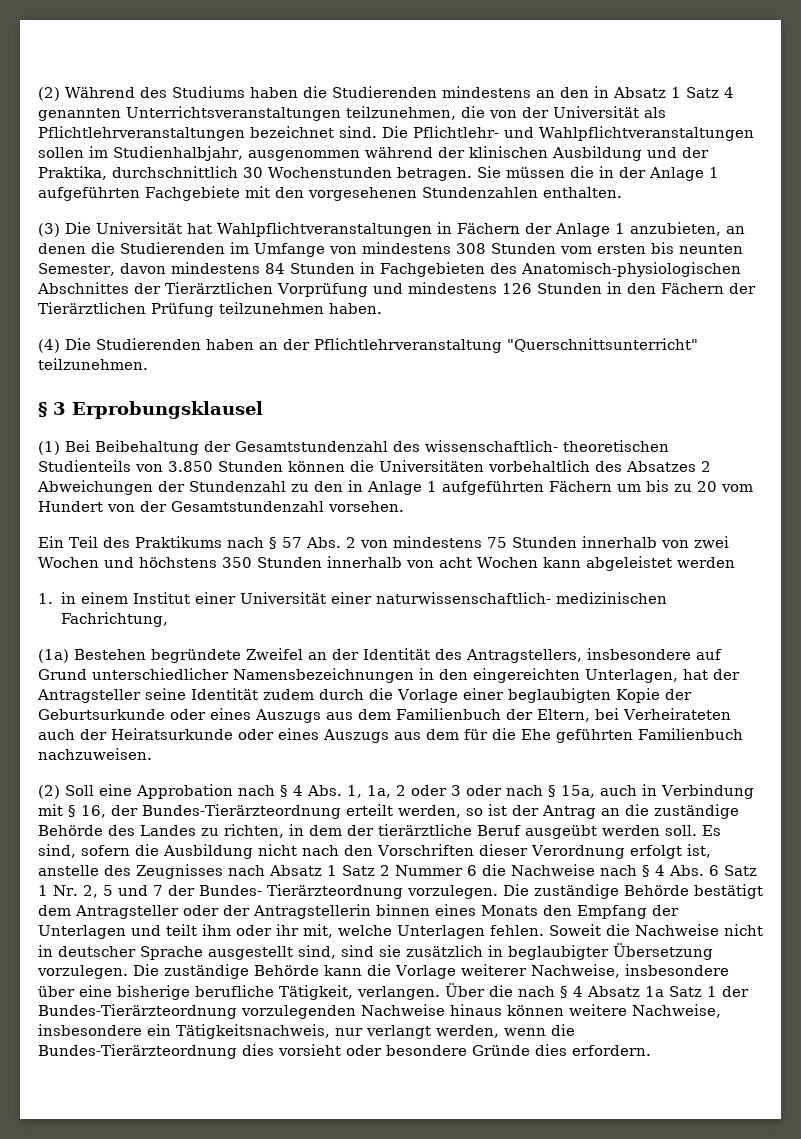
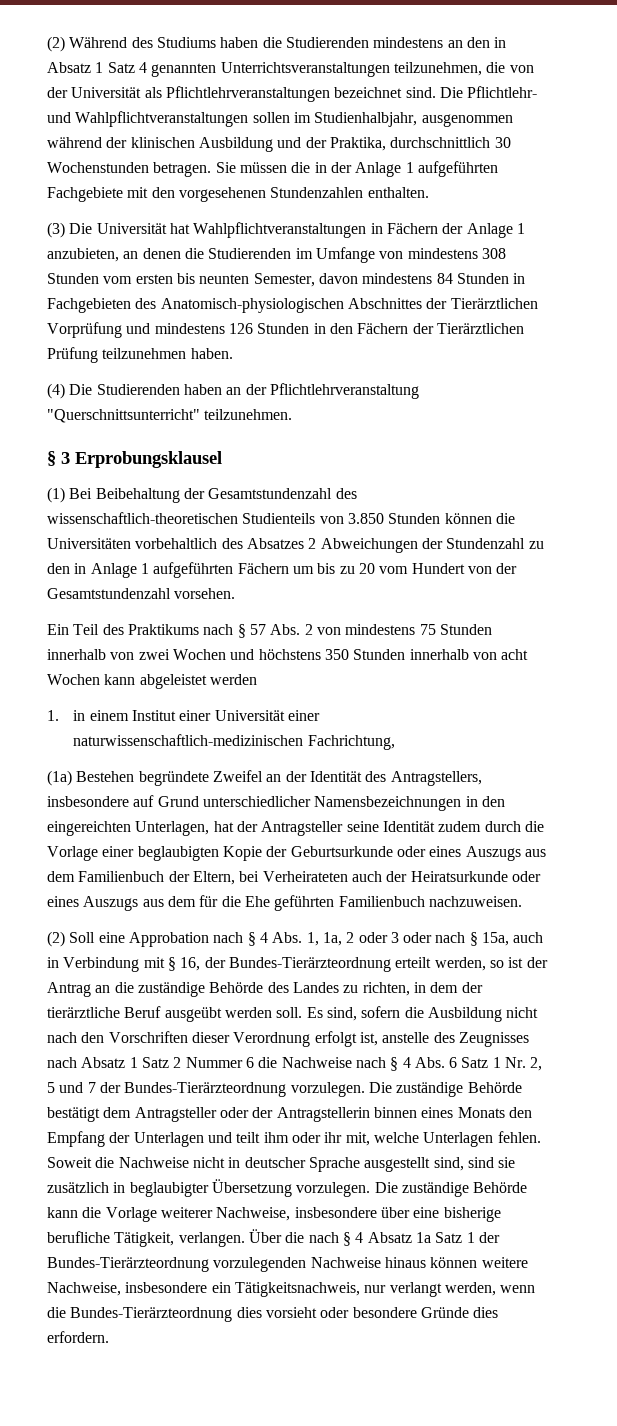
[425,440,669,452] wissenschaftlich- theoretischen -> [47,512,238,524] wissenschaftlich-theoretischen
[375,592,667,604] naturwissenschaftlich- medizinischen -> [73,734,304,746] naturwissenschaftlich-medizinischen
[198,884,403,899] Bundes- Tierärzteordnung -> [124,1082,287,1097] Bundes-Tierärzteordnung

